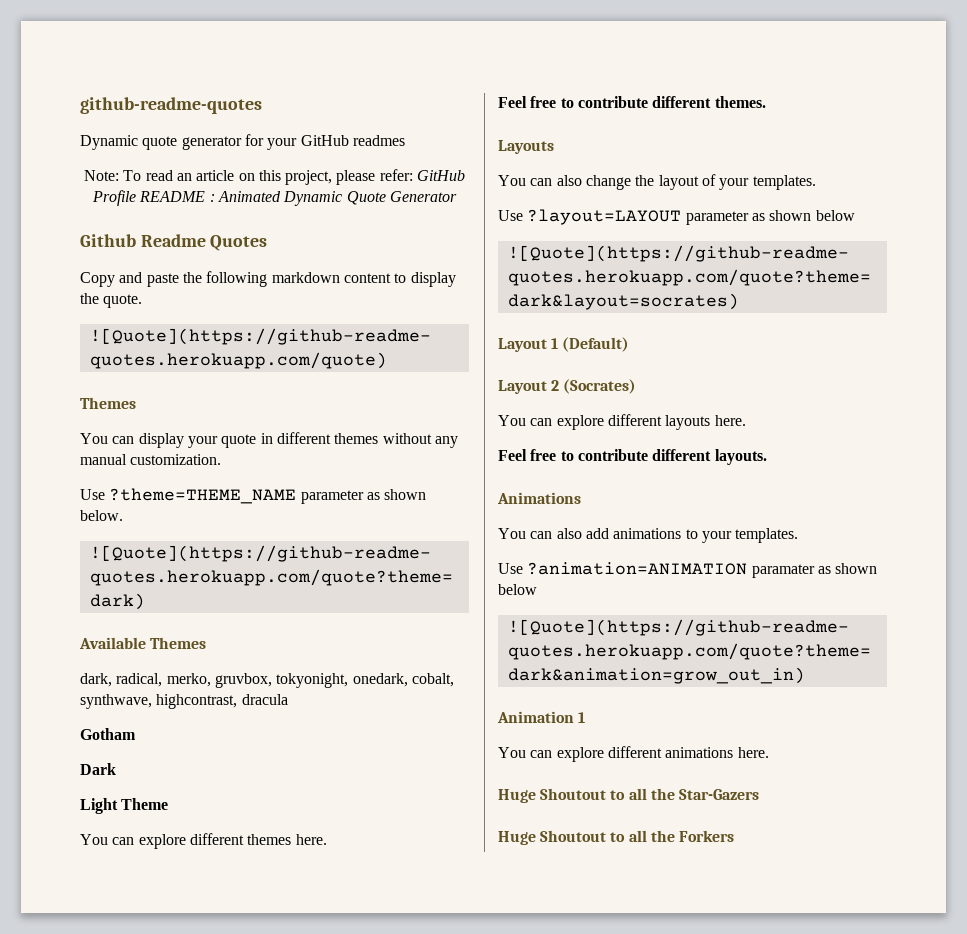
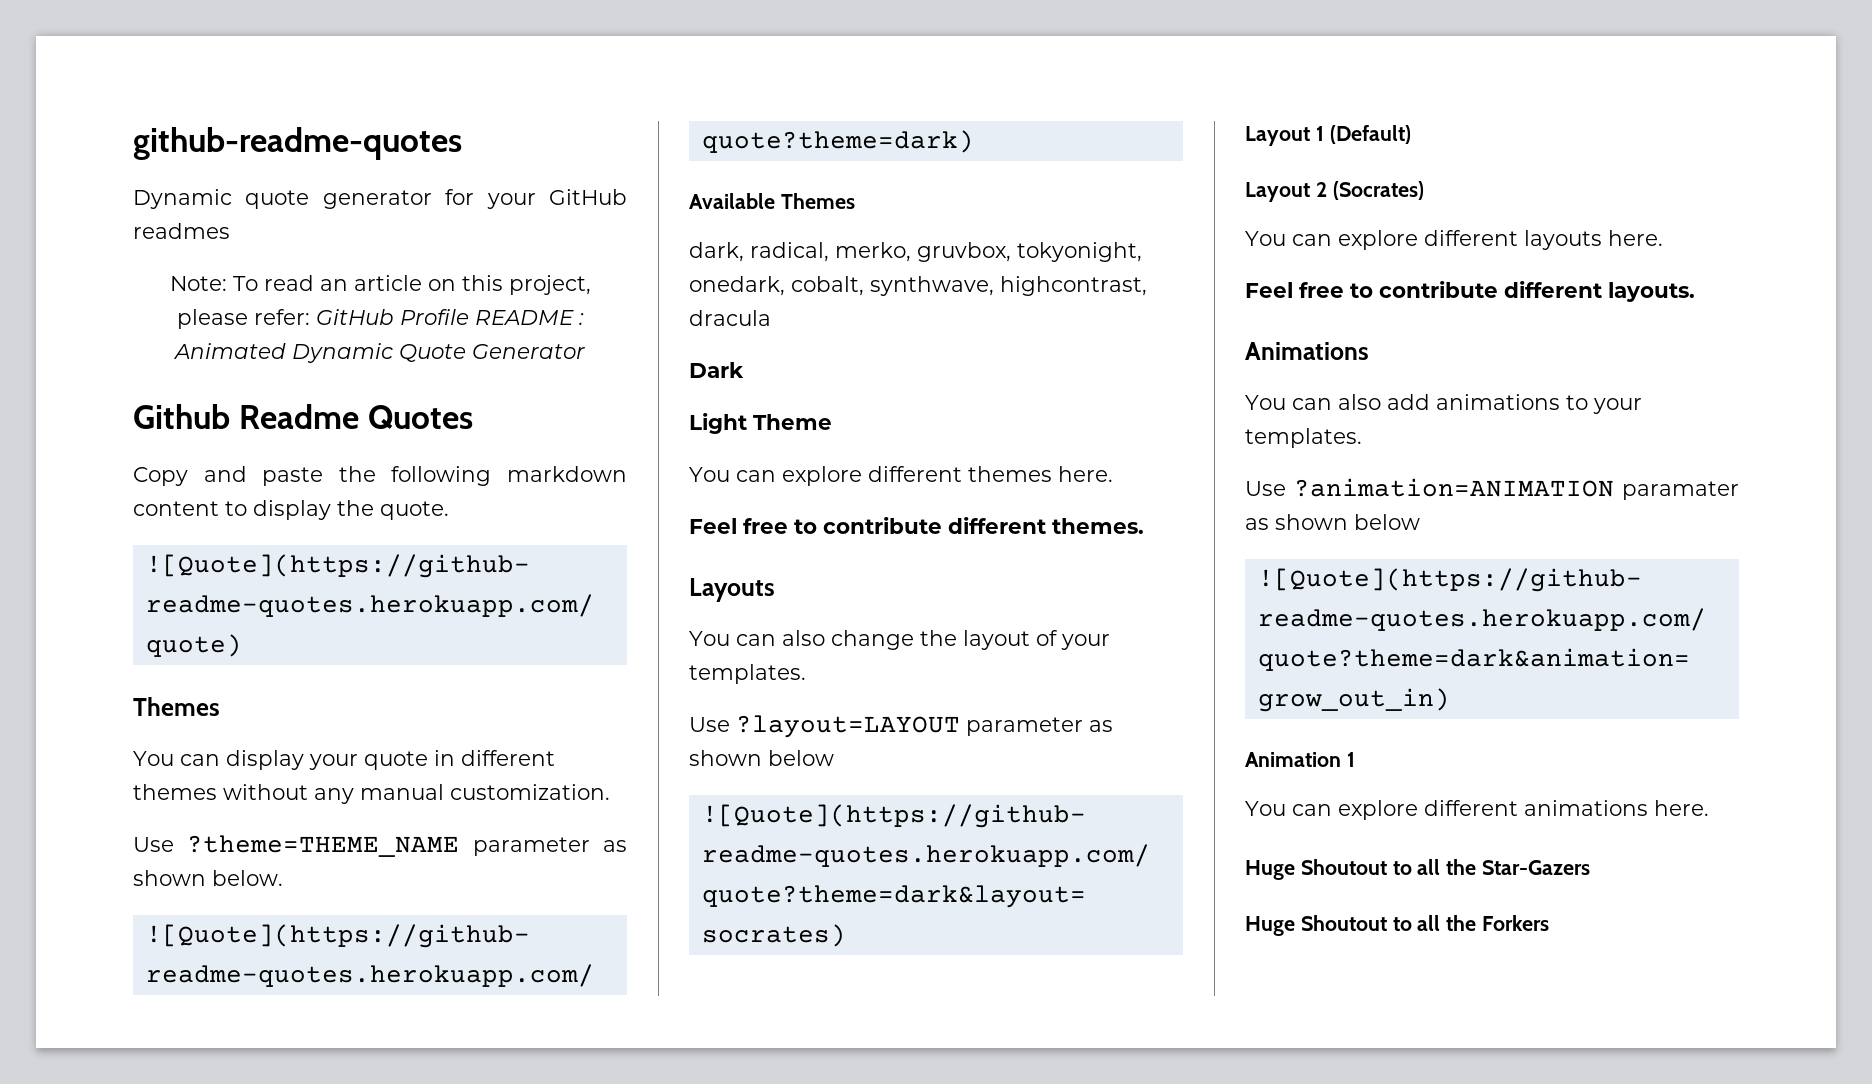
[80,728,136,740] // Gotham -> (771, 318) none

